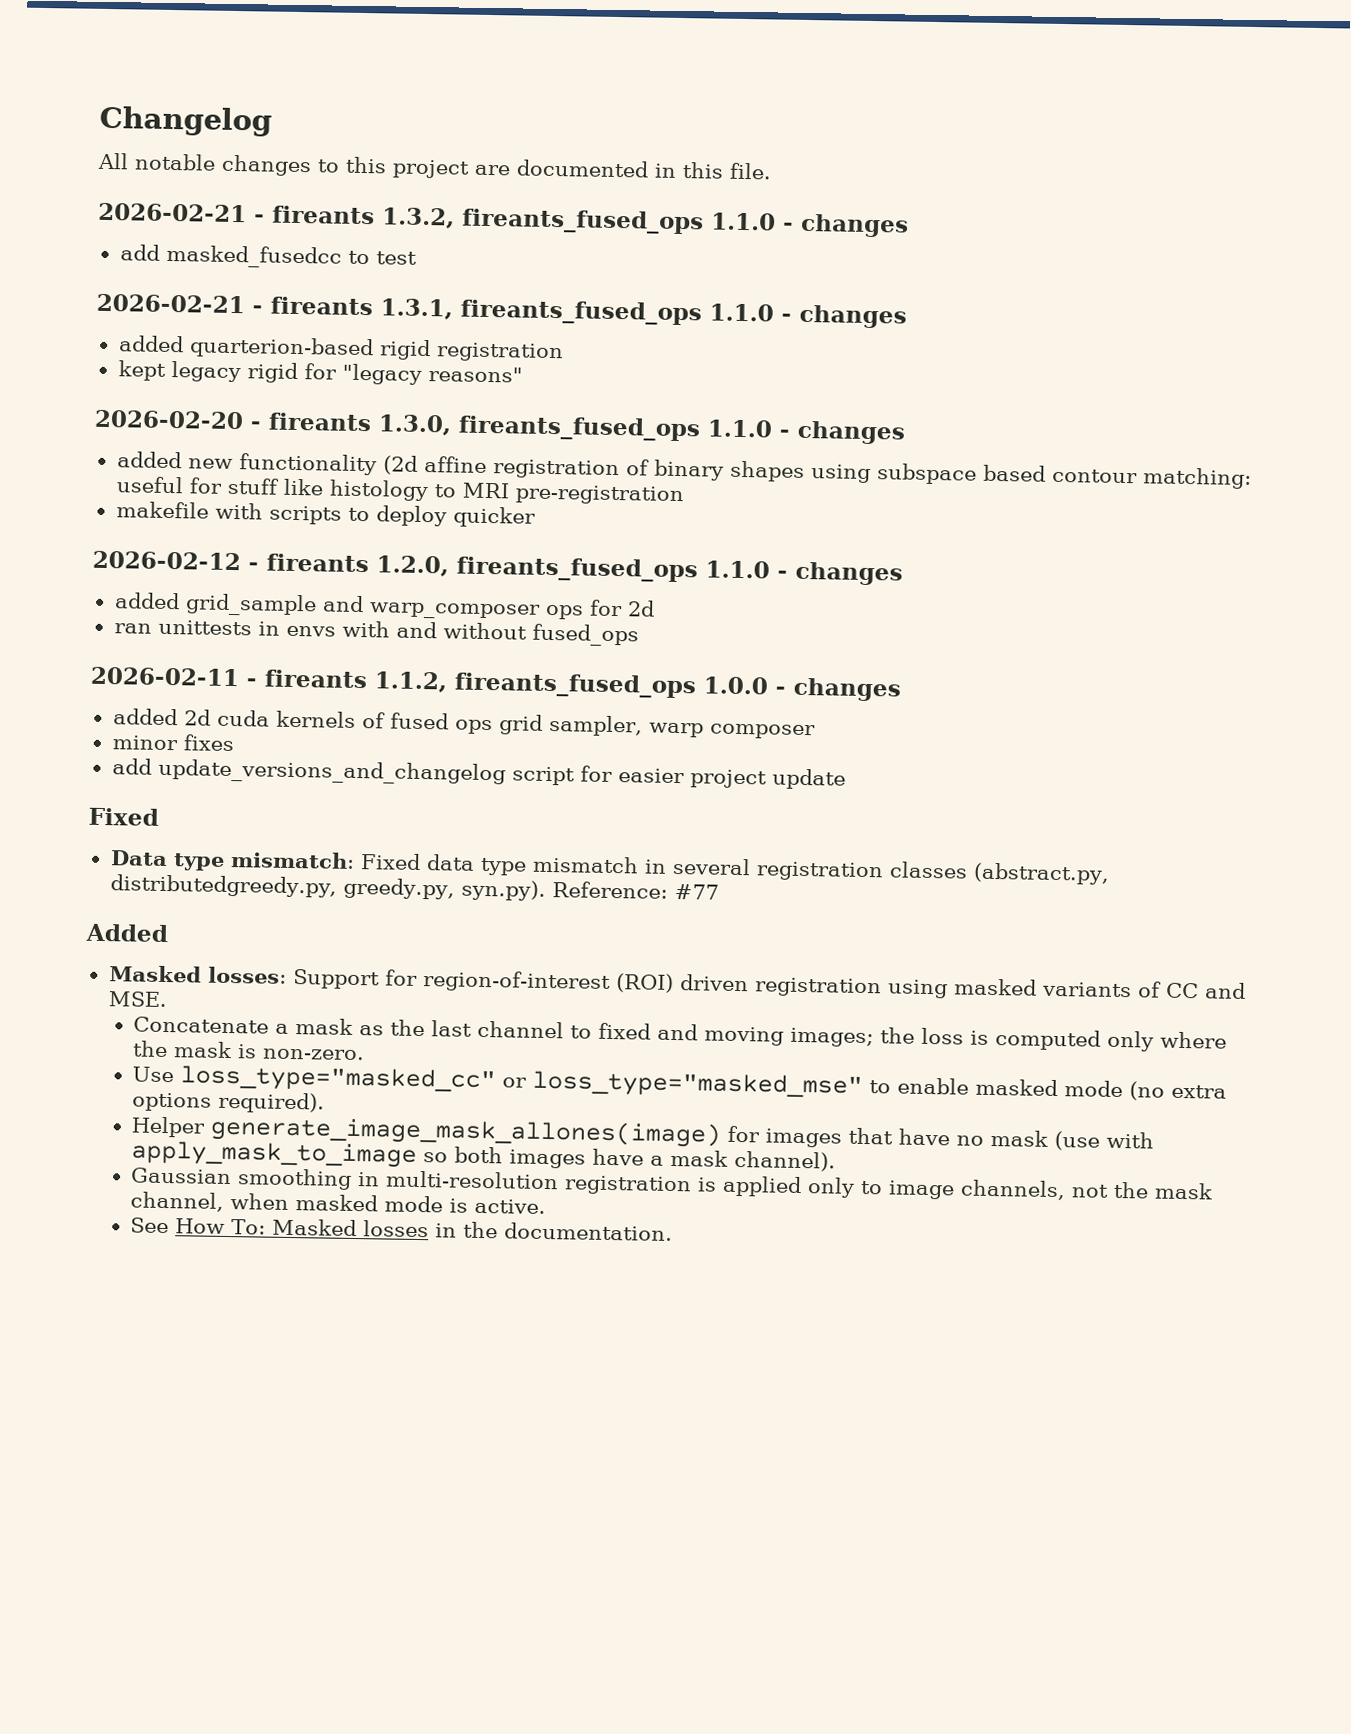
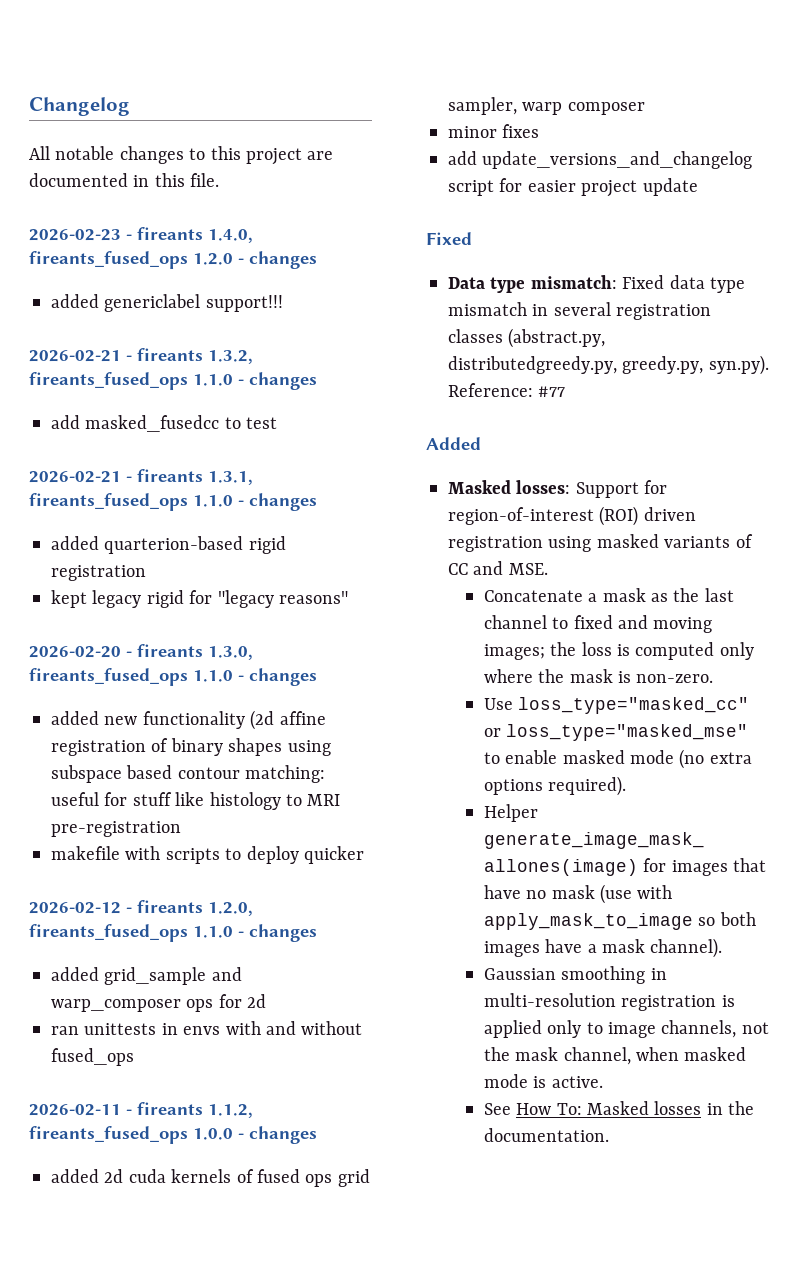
(772, 171) none -> [29,227,253,243] [29,251,317,269] [51,294,283,312] // 2026-02-23 - fireants 1.4.0, fireants_fused_ops 1.2.0 - changes // added genericlabel support!!!

